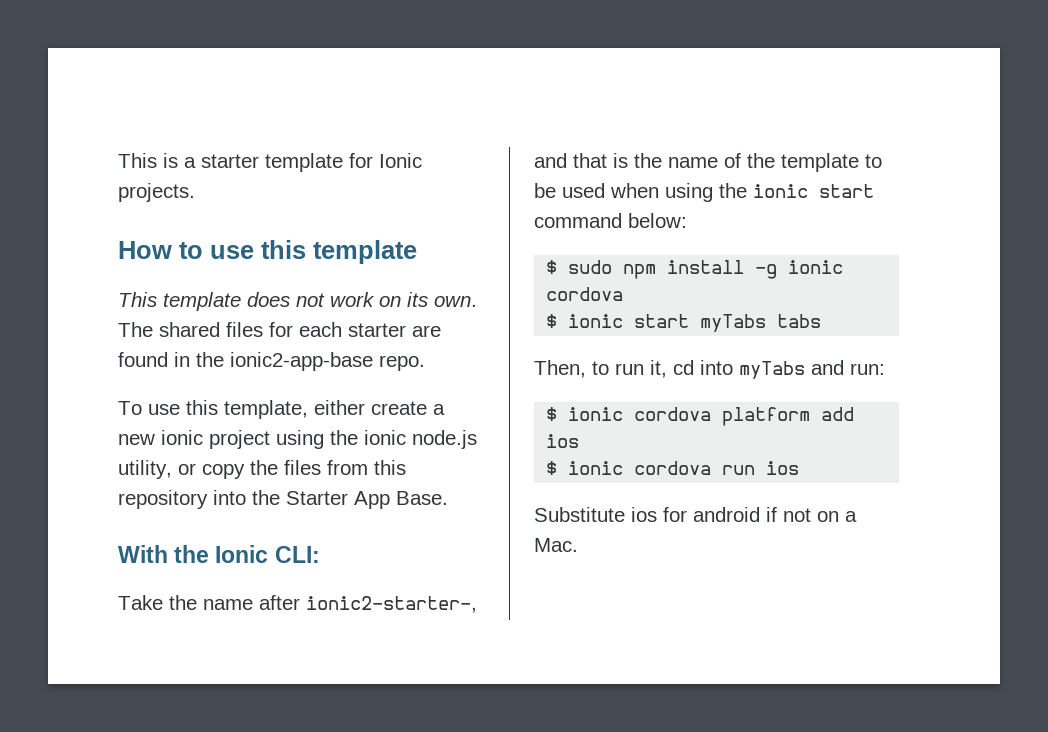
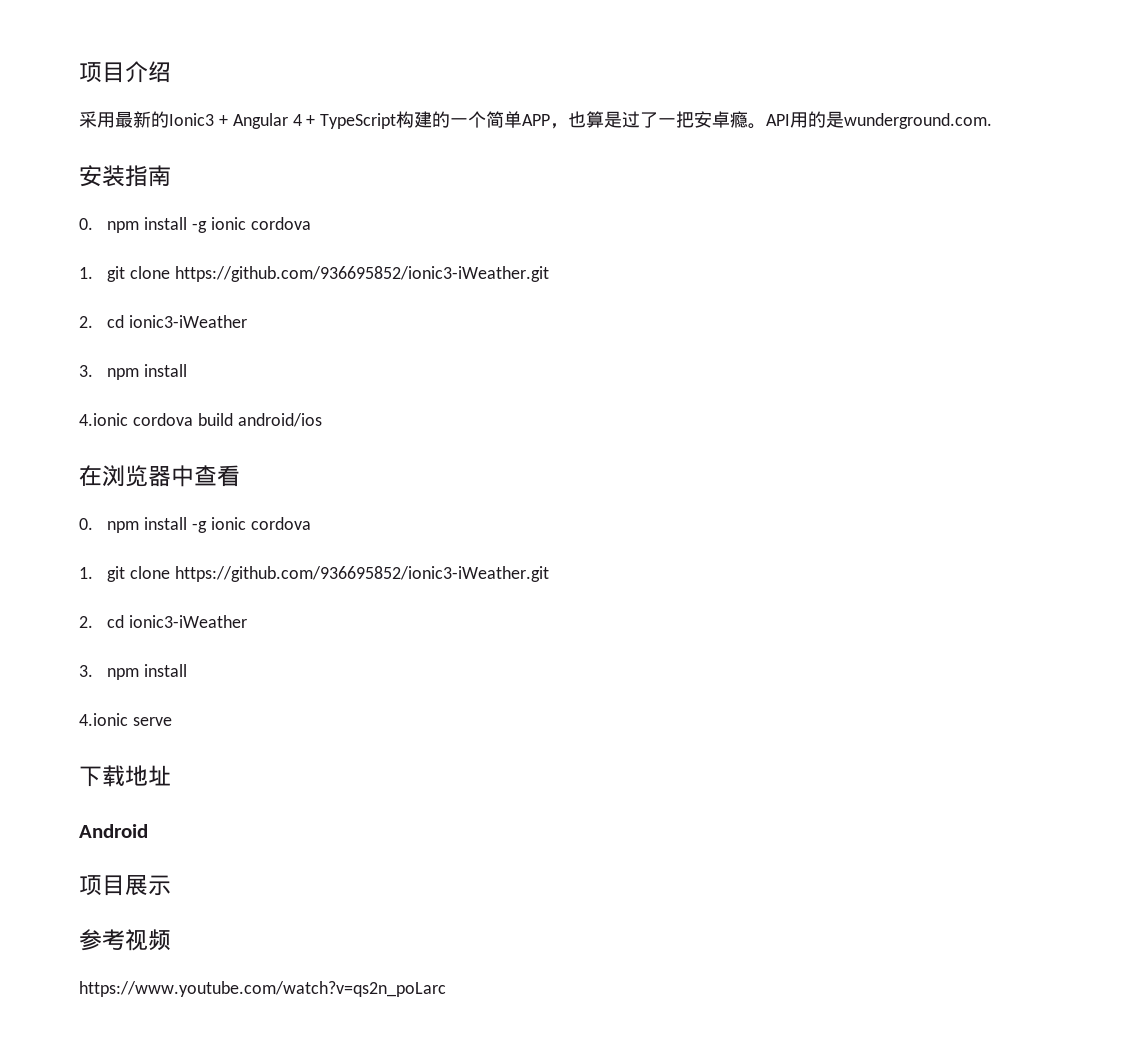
[118,153,422,172] [118,183,195,202] [118,240,417,264] [118,292,477,311] [118,322,441,337] [118,352,425,371] [118,400,445,419] [118,430,477,449] [118,460,406,479] [118,490,448,509] [118,545,320,563] [118,595,477,613] [534,153,882,172] [534,183,874,202] [534,213,687,228] [546,260,844,279] [546,287,624,301] [546,314,822,332] [534,360,885,379] [546,407,855,426] [546,434,580,448] [546,461,800,475] [534,507,857,522] [534,538,578,552] This is a starter template for Ionic projects. // How to use this template // This template does not work on its own. The shared files for each starter are found in the ionic2-app-base repo. // To use this template, either create a new ionic project using the ionic node.js utility, or copy the files from this repository into the Starter App Base. // With the Ionic CLI: // Take the name after ionic2-starter-, and that is the name of the template to be used when using the ionic start command below: // $ sudo npm install -g ionic cordova // $ ionic start myTabs tabs // Then, to run it, cd into myTabs and run: // $ ionic cordova platform add ios // $ ionic cordova run ios // Substitute ios for android if not on a Mac. -> [79,61,171,83] [79,111,993,129] [79,165,171,187] [79,217,311,233] [79,266,550,282] [79,315,248,328] [79,364,188,380] [79,413,322,427] [79,465,240,487] [79,517,311,533] [79,566,550,582] [79,615,248,628] [79,664,188,680] [79,713,172,726] [79,765,171,787] [79,824,148,838] [79,875,171,896] [79,929,171,951] [79,981,446,997] 项目介绍 // 采用最新的Ionic3 + Angular 4 + TypeScript构建的一个简单APP，也算是过了一把安卓瘾。API用的是wunderground.com. // 安装指南 // 0. npm install -g ionic cordova // 1. git clone https://github.com/936695852/ionic3-iWeather.git // 2. cd ionic3-iWeather // 3. npm install // 4.ionic cordova build android/ios // 在浏览器中查看 // 0. npm install -g ionic cordova // 1. git clone https://github.com/936695852/ionic3-iWeather.git // 2. cd ionic3-iWeather // 3. npm install // 4.ionic serve // 下载地址 // Android // 项目展示 // 参考视频 // https://www.youtube.com/watch?v=qs2n_poLarc

